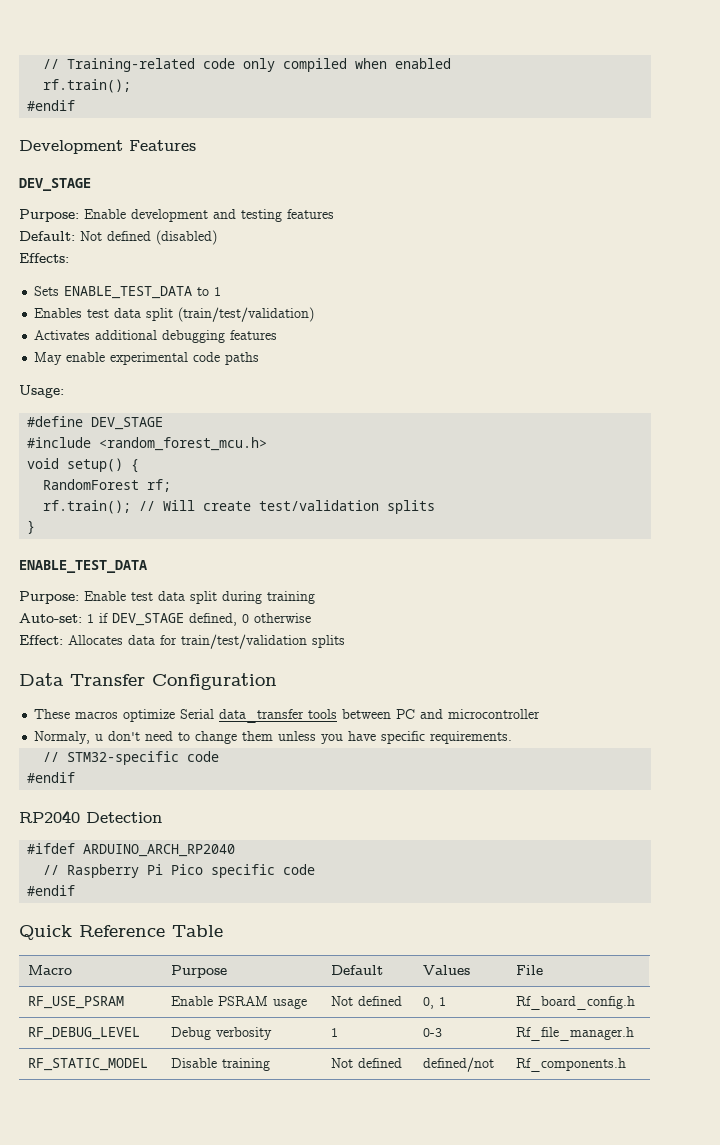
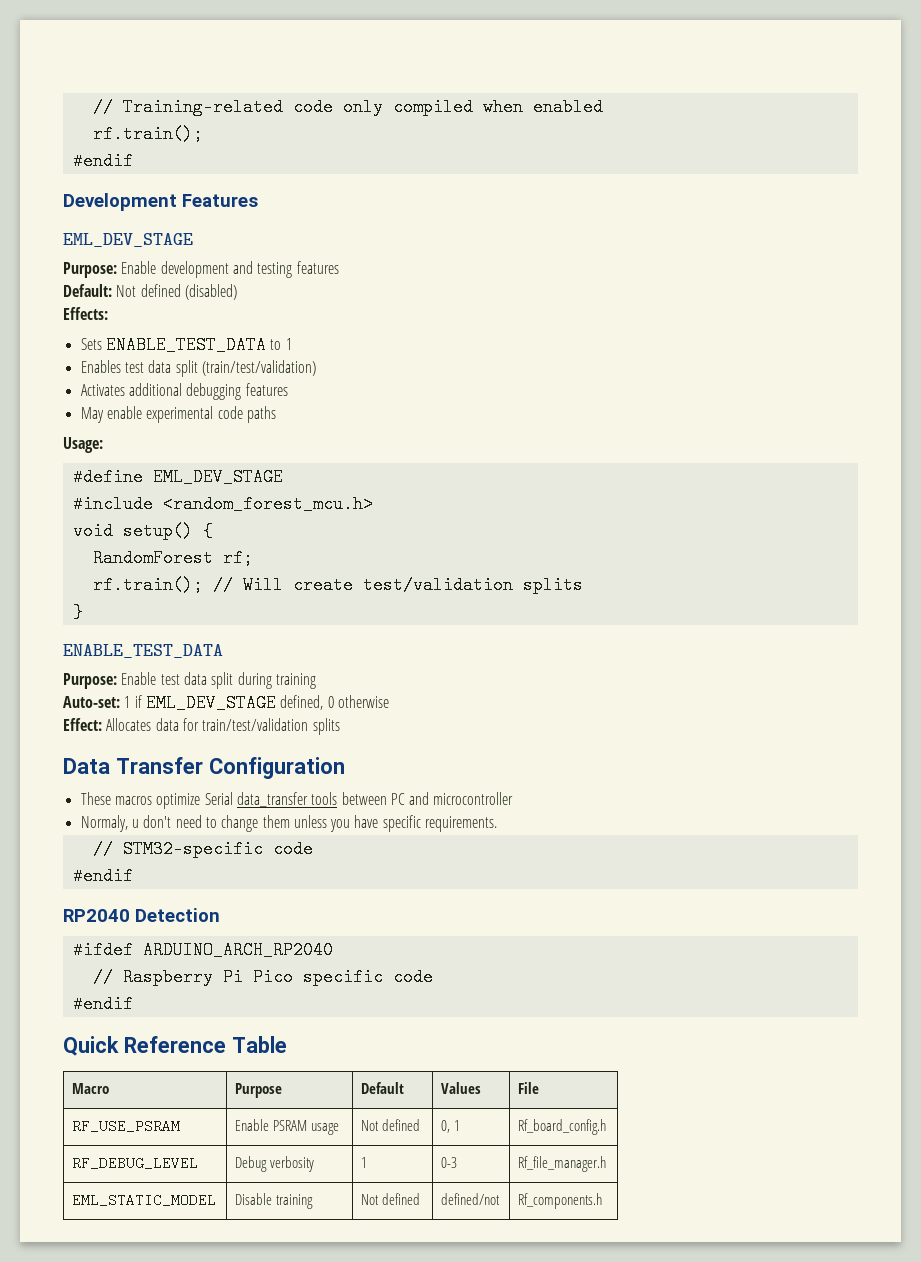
[19,178,91,191] DEV_STAGE -> [63,233,193,247] EML_DEV_STAGE
[91,417,164,430] DEV_STAGE -> [152,468,283,486] EML_DEV_STAGE
[112,613,184,626] DEV_STAGE -> [145,694,276,712] EML_DEV_STAGE
[27,1058,148,1071] RF_STATIC_MODEL -> [72,1193,217,1207] EML_STATIC_MODEL

